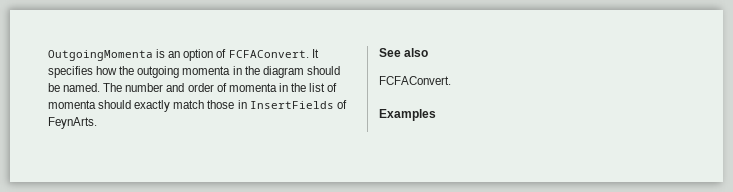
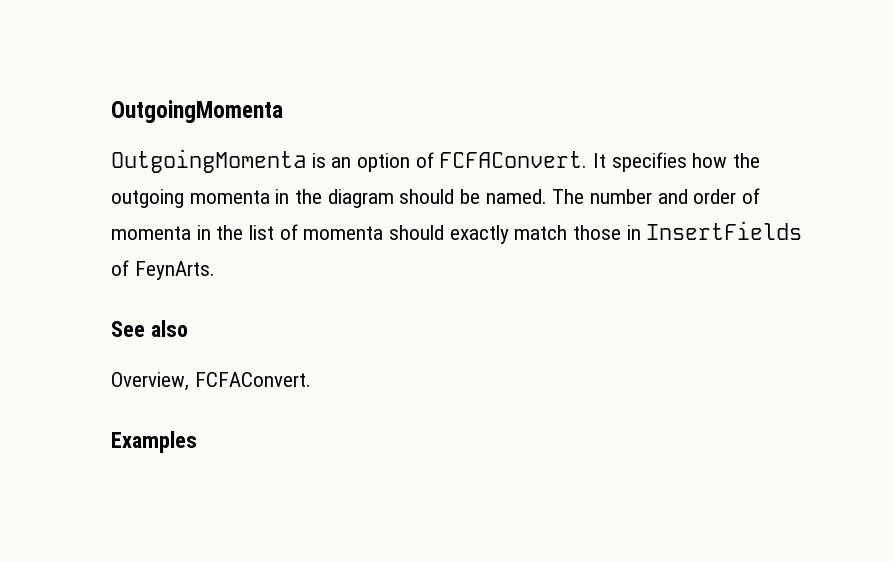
[48,50,153,61] OutgoingMomenta -> [111,100,283,123] [111,149,306,173] OutgoingMomenta // OutgoingMomenta
(429, 52) none -> [111,372,189,391] Overview,

